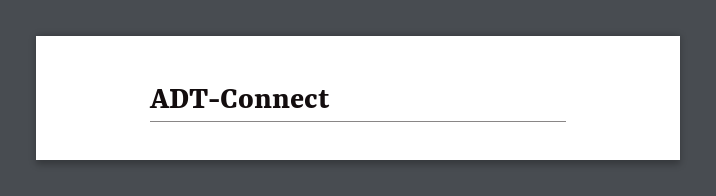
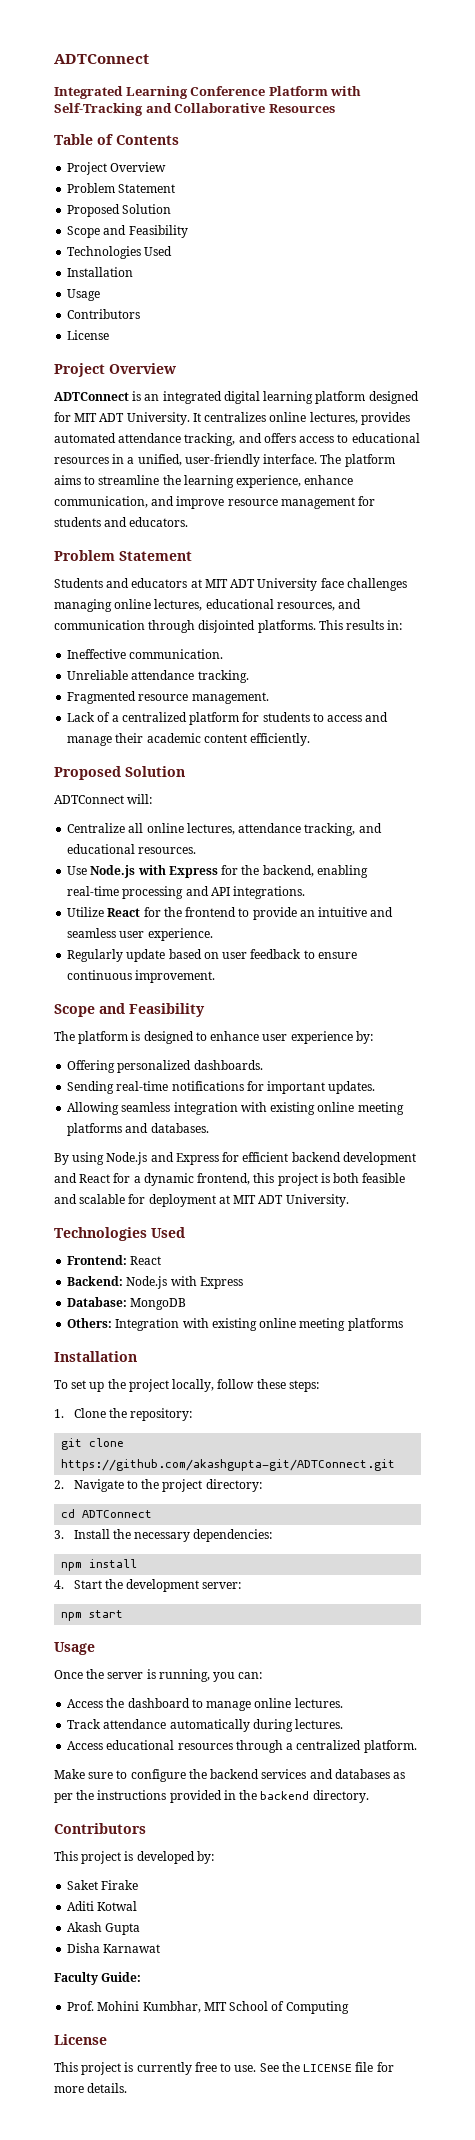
[149,89,330,108] ADT-Connect -> [54,54,149,64] [54,86,362,99] [54,103,335,116] [54,134,179,145] [67,162,167,175] [67,183,176,193] [67,204,172,217] [67,225,188,238] [67,246,173,259] [67,267,134,277] [67,289,101,301] [67,309,141,319] [67,330,110,340] [54,363,176,377] [54,391,419,404] [54,412,410,425] [54,433,420,446] [54,454,395,467] [54,475,354,488] [54,496,376,509] [54,517,189,527] [54,550,192,561] [54,578,407,591] [54,599,362,612] [54,620,403,633] [67,649,224,659] [67,670,249,683] [67,691,269,704] [67,712,389,725] [67,733,311,746] [54,766,185,780] [54,794,153,804] [67,823,382,836] [67,844,197,854] [67,865,368,878] [67,886,306,899] [67,907,394,920] [67,928,213,941] [67,949,357,962] [67,970,216,983] [54,1003,205,1017] [54,1031,373,1044] [67,1060,263,1073] [67,1081,376,1094] [67,1102,404,1115] [67,1123,209,1136] [54,1152,416,1165] [54,1173,406,1186] [54,1194,349,1207] [54,1227,185,1241] [67,1255,162,1265] [67,1276,243,1289] [67,1297,187,1310] [67,1318,403,1331] [54,1351,137,1362] [54,1379,319,1392] [54,1408,193,1421] [61,1438,125,1450] [61,1459,396,1471] [54,1479,262,1492] [61,1509,153,1518] [54,1529,273,1542] [61,1559,138,1571] [54,1579,242,1592] [61,1610,124,1621] [54,1642,95,1655] [54,1669,263,1682] [67,1698,343,1711] [67,1719,344,1732] [67,1740,417,1753] [54,1769,406,1782] [54,1790,369,1803] [54,1823,146,1834] [54,1851,214,1864] [67,1880,139,1890] [67,1901,138,1911] [67,1922,141,1935] [67,1943,161,1953] [54,1972,142,1985] [67,2001,349,2014] [54,2034,107,2045] [54,2062,394,2075] [54,2083,128,2093] ADTConnect // Integrated Learning Conference Platform with Self-Tracking and Collaborative Resources // Table of Contents // Project Overview // Problem Statement // Proposed Solution // Scope and Feasibility // Technologies Used // Installation // Usage // Contributors // License // Project Overview // ADTConnect is an integrated digital learning platform designed for MIT ADT University. It centralizes online lectures, provides automated attendance tracking, and offers access to educational resources in a unified, user-friendly interface. The platform aims to streamline the learning experience, enhance communication, and improve resource management for students and educators. // Problem Statement // Students and educators at MIT ADT University face challenges managing online lectures, educational resources, and communication through disjointed platforms. This results in: // Ineffective communication. // Unreliable attendance tracking. // Fragmented resource management. // Lack of a centralized platform for students to access and manage their academic content efficiently. // Proposed Solution // ADTConnect will: // Centralize all online lectures, attendance tracking, and educational resources. // Use Node.js with Express for the backend, enabling real-time processing and API integrations. // Utilize React for the frontend to provide an intuitive and seamless user experience. // Regularly update based on user feedback to ensure continuous improvement. // Scope and Feasibility // The platform is designed to enhance user experience by: // Offering personalized dashboards. // Sending real-time notifications for important updates. // Allowing seamless integration with existing online meeting platforms and databases. // By using Node.js and Express for efficient backend development and React for a dynamic frontend, this project is both feasible and scalable for deployment at MIT ADT University. // Technologies Used // Frontend: React // Backend: Node.js with Express // Database: MongoDB // Others: Integration with existing online meeting platforms // Installation // To set up the project locally, follow these steps: // 1. Clone the repository: // git clone https://github.com/akashgupta-git/ADTConnect.git // 2. Navigate to the project directory: // cd ADTConnect // 3. Install the necessary dependencies: // npm install // 4. Start the development server: // npm start // Usage // Once the server is running, you can: // Access the dashboard to manage online lectures. // Track attendance automatically during lectures. // Access educational resources through a centralized platform. // Make sure to configure the backend services and databases as per the instructions provided in the backend directory. // Contributors // This project is developed by: // Saket Firake // Aditi Kotwal // Akash Gupta // Disha Karnawat // Faculty Guide: // Prof. Mohini Kumbhar, MIT School of Computing // License // This project is currently free to use. See the LICENSE file for more details.

